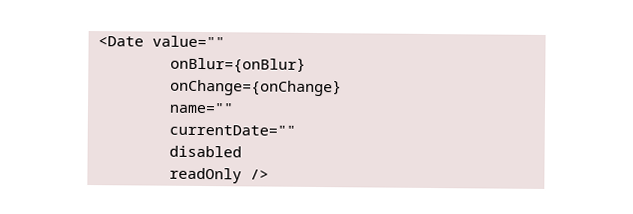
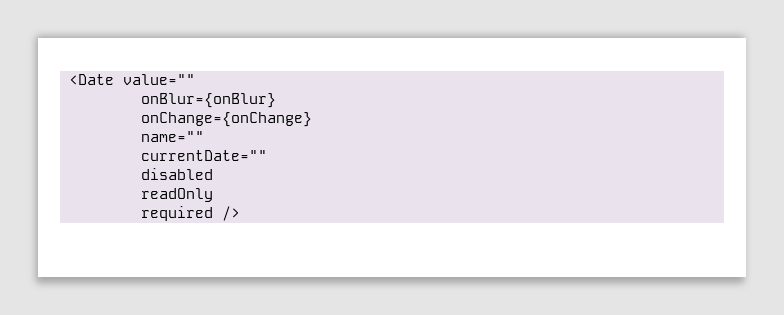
(242, 175) none -> [141,206,214,221] // required

